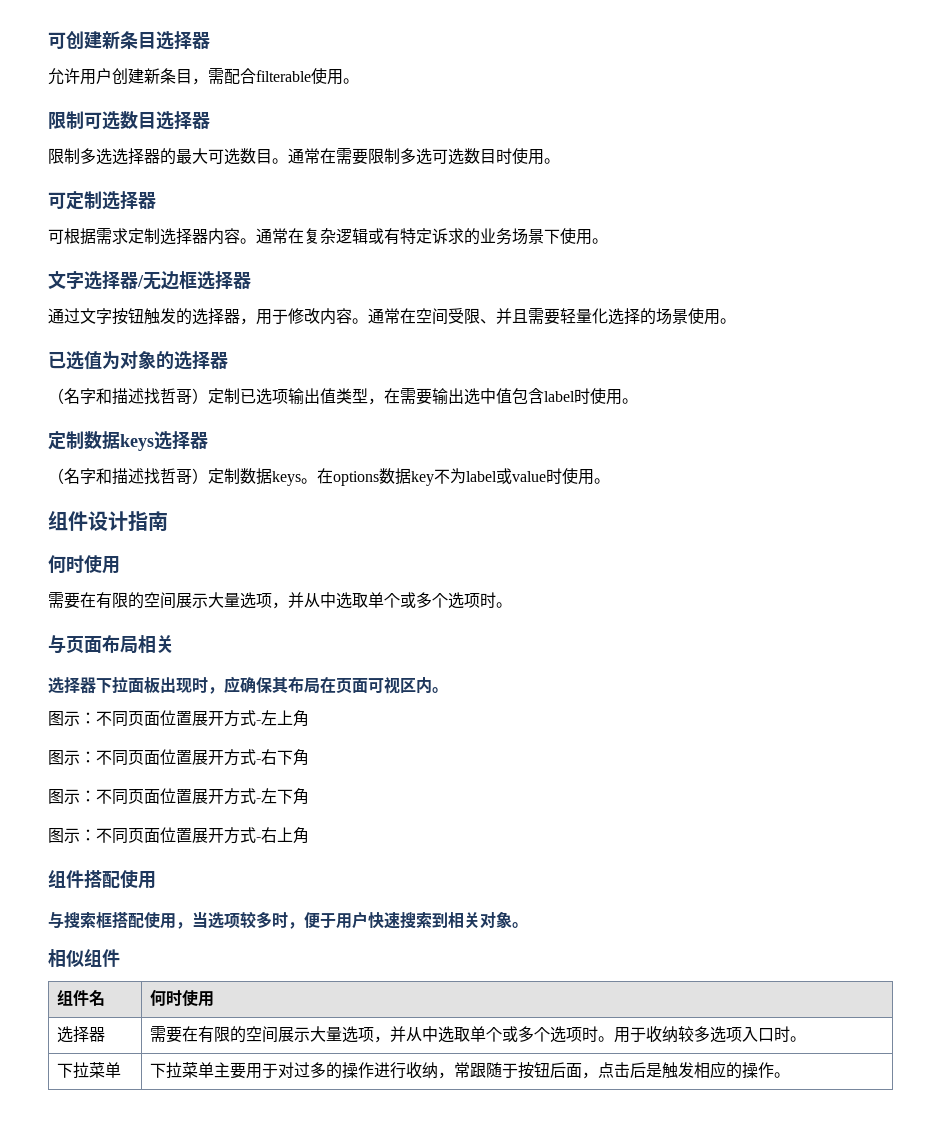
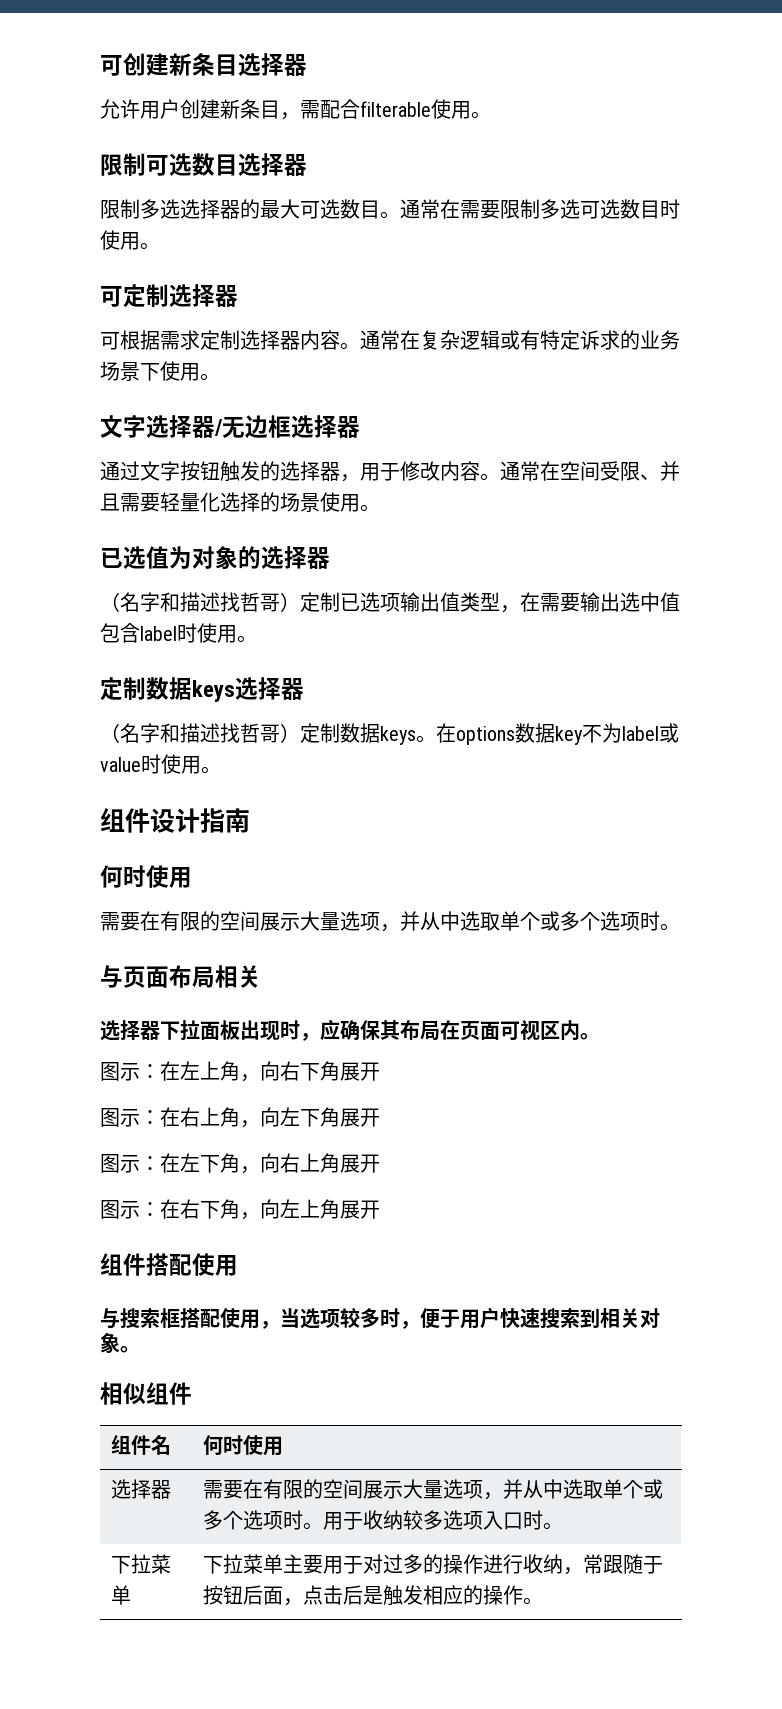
[96,710,309,727] [48,749,309,766] [48,788,309,805] [48,827,309,844] 不同页面位置展开方式-左上角 // 图示：不同页面位置展开方式-右下角 // 图示：不同页面位置展开方式-左下角 // 图示：不同页面位置展开方式-右上角 -> [160,1061,380,1082] [100,1107,380,1128] [100,1153,380,1174] [100,1199,380,1220] 在左上角，向右下角展开 // 图示：在右上角，向左下角展开 // 图示：在左下角，向右上角展开 // 图示：在右下角，向左上角展开

